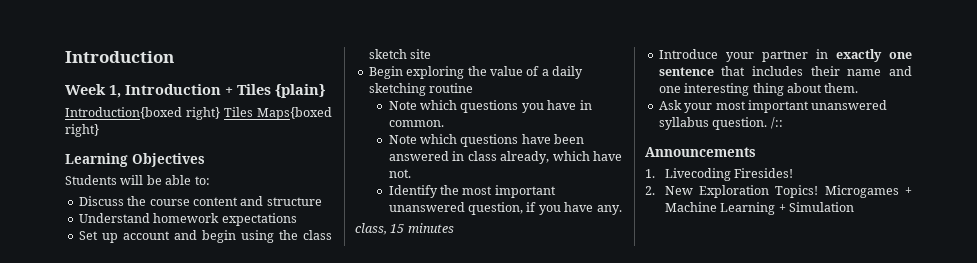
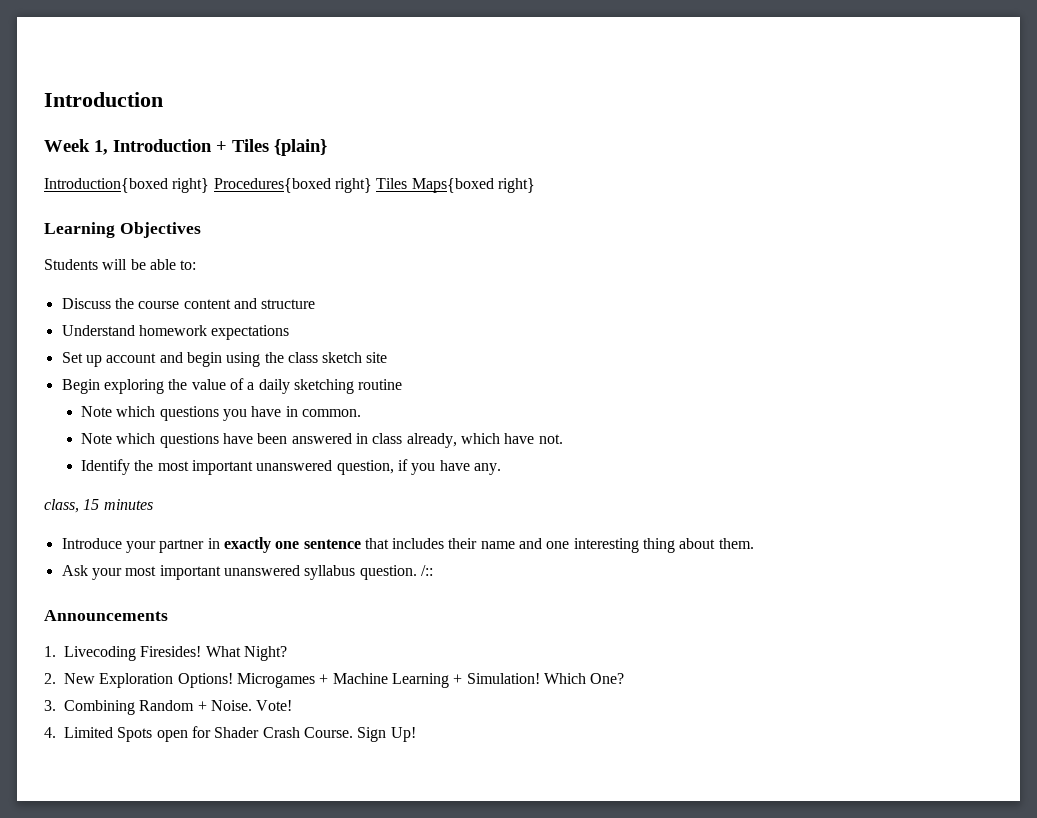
(220, 113) none -> [213,178,372,193] Procedures{boxed right}
(794, 173) none -> [205,646,287,661] What Night?
[775,185,819,198] Topics! -> [177,673,233,688] Options!
[789,202,855,212] Simulation -> [466,673,625,684] [44,700,293,715] [44,726,416,742] Simulation! Which One? // 3. Combining Random + Noise. Vote! // 4. Limited Spots open for Shader Crash Course. Sign Up!

